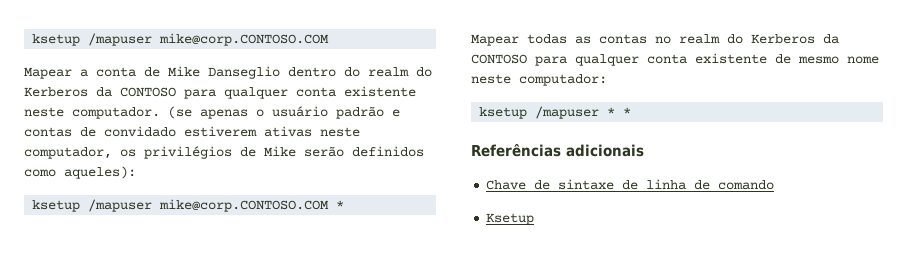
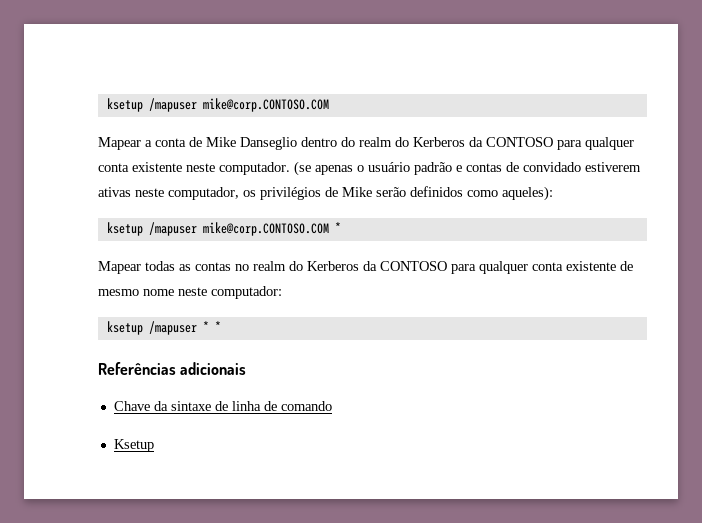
[534,180,551,190] de -> [153,401,168,411] da

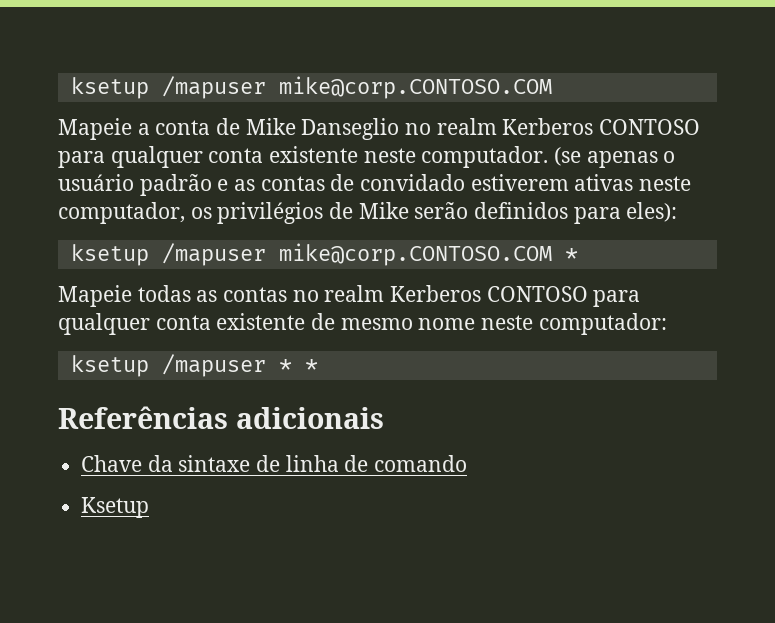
[98,137,141,150] Mapear -> [58,118,132,140] Mapeie
[301,137,483,147] dentro do realm do Kerberos da -> [405,118,594,135] no realm Kerberos
(462, 168) none -> [234,179,256,191] as
[467,186,553,201] como aqueles): -> [573,202,678,224] para eles):
[98,261,141,274] Mapear -> [58,285,132,307] Mapeie
[289,261,377,271] do Kerberos da -> [390,285,482,302] Kerberos

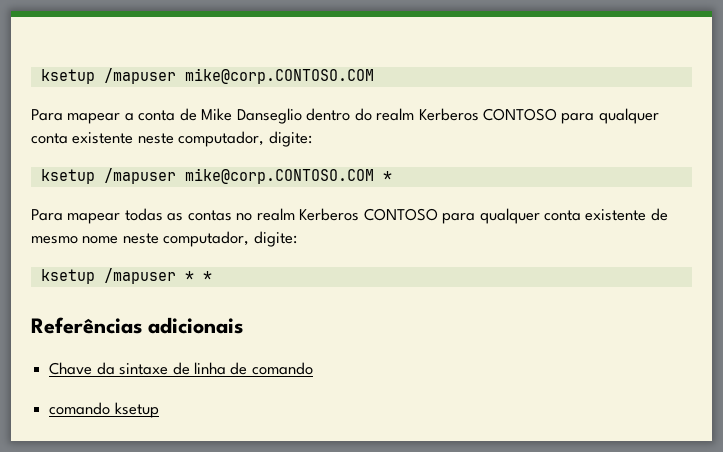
[58,118,132,140] Mapeie -> [31,109,121,124] Para mapear
[405,123,432,135] no -> [306,108,372,121] dentro do
[421,146,676,168] [58,174,692,196] [58,202,678,224] computador. (se apenas o usuário padrão e as contas de convidado estiverem ativas neste computador, os privilégios de Mike serão definidos para eles): -> [178,131,312,147] computador, digite:
[58,285,132,307] Mapeie -> [31,209,121,224] Para mapear
[538,313,667,335] computador: -> [163,231,297,247] computador, digite:
[81,497,150,518] Ksetup -> [49,402,159,418] comando ksetup

